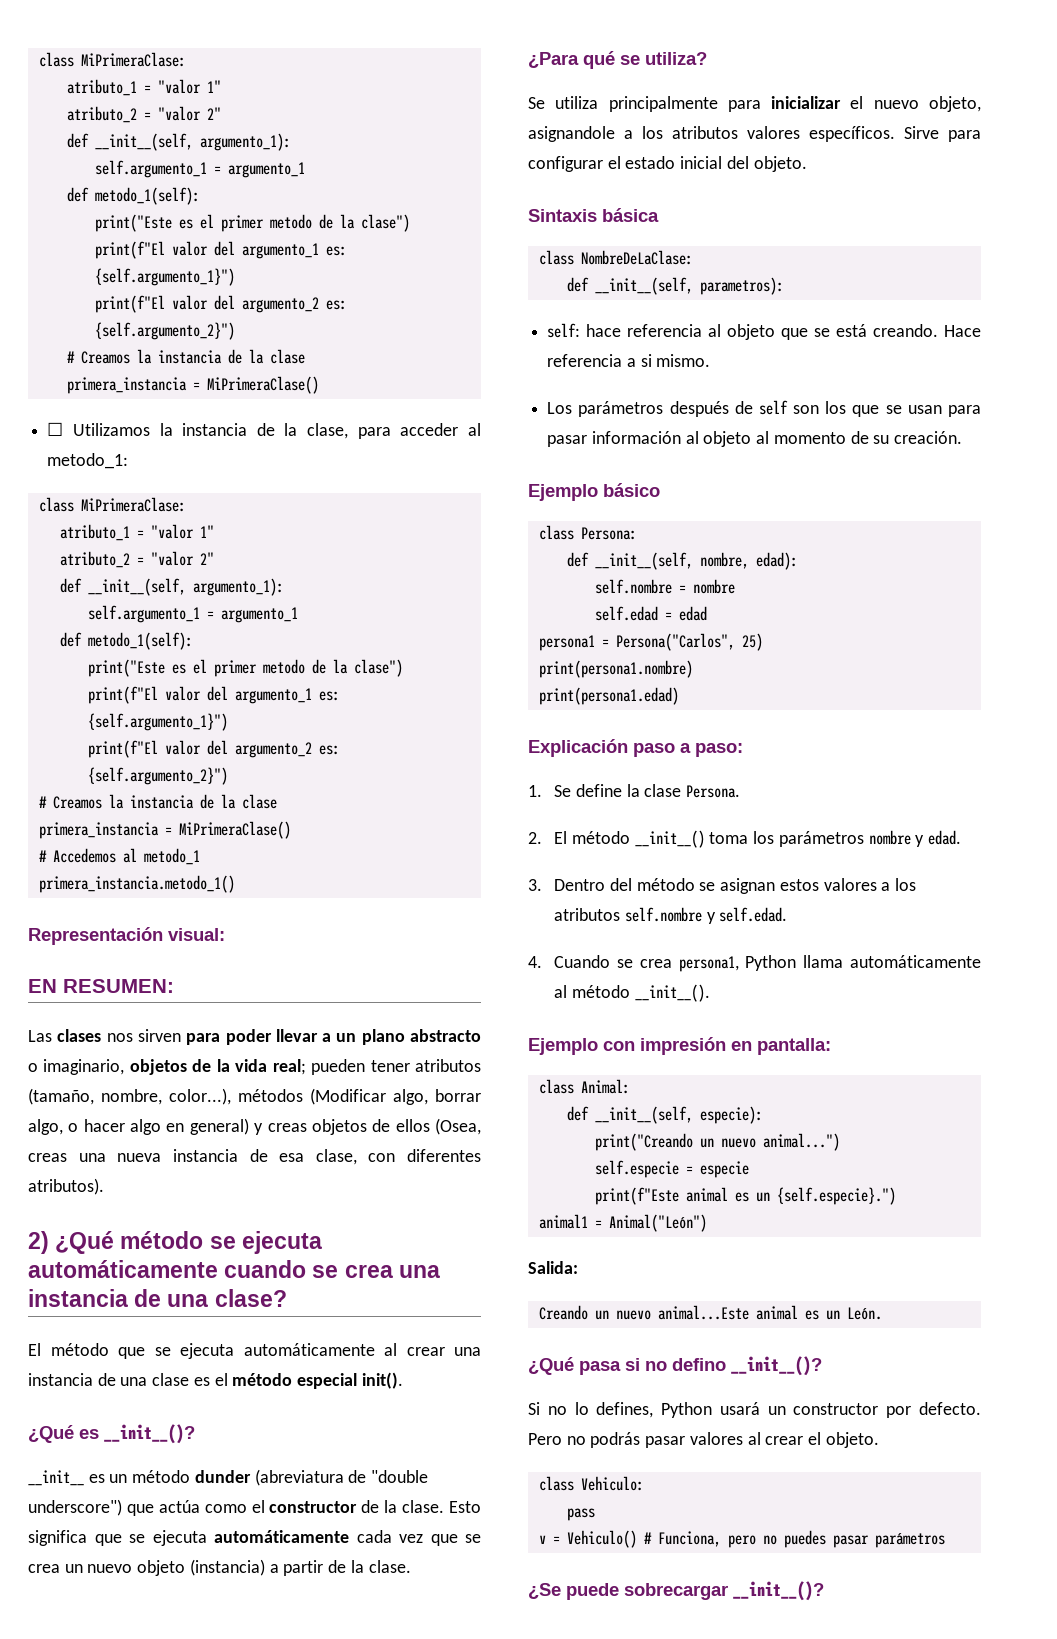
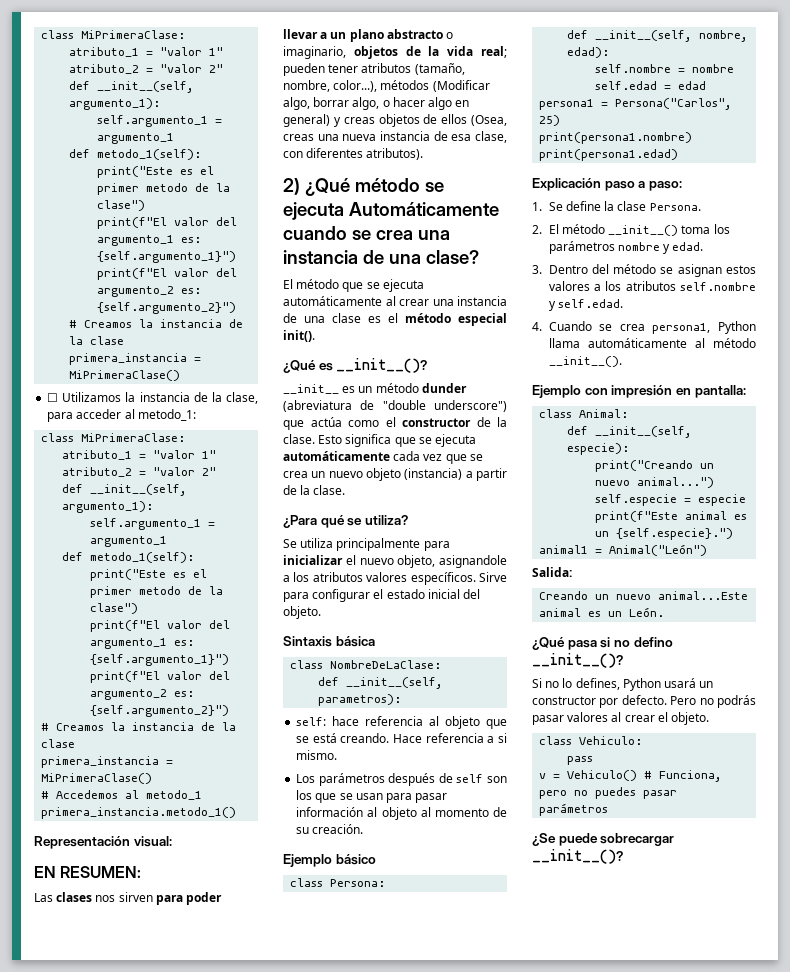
[28,1260,218,1278] automáticamente -> [348,202,499,216] Automáticamente

